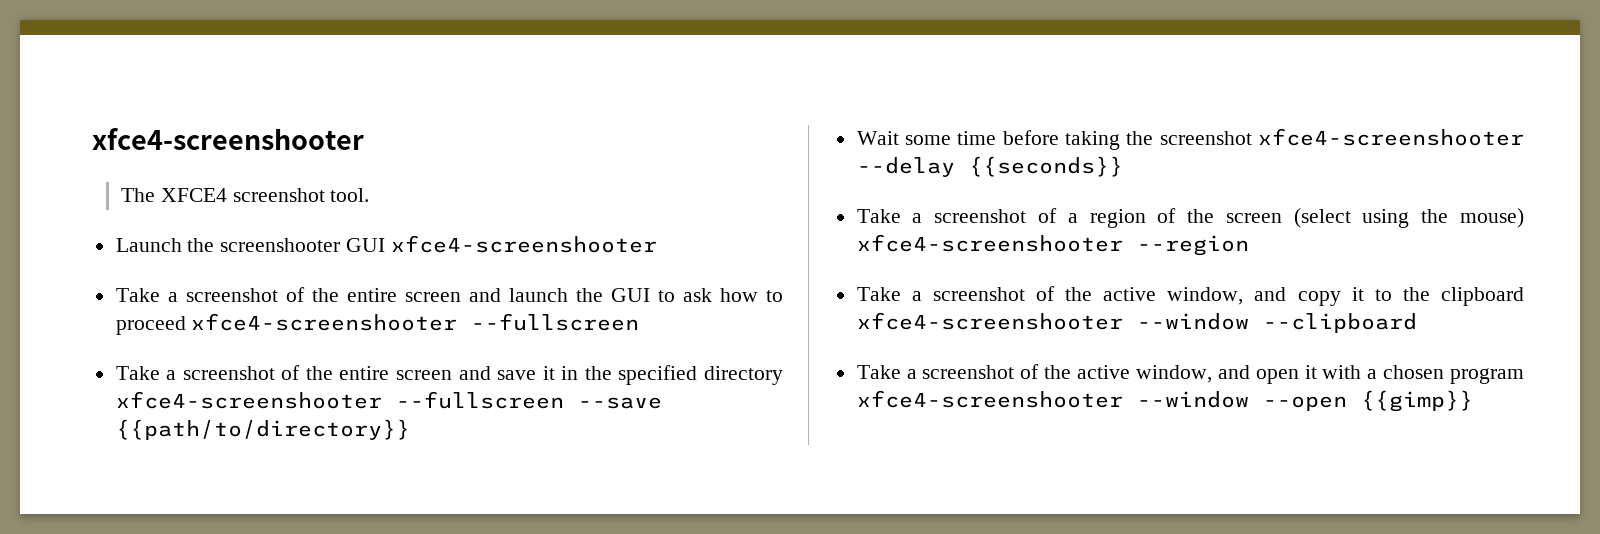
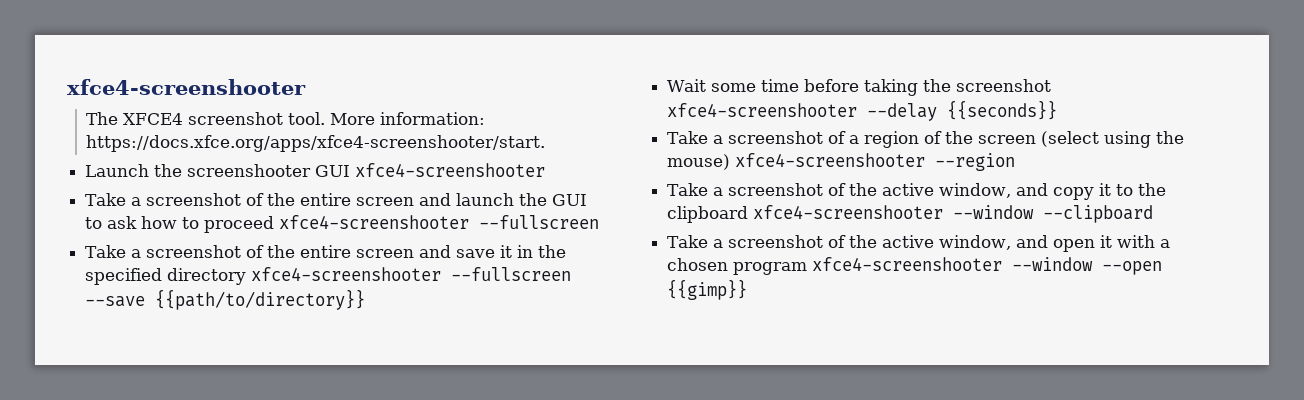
(370, 195) none -> [330,112,486,125] [86,135,546,152] More information: https://docs.xfce.org/apps/xfce4-screenshooter/start.

